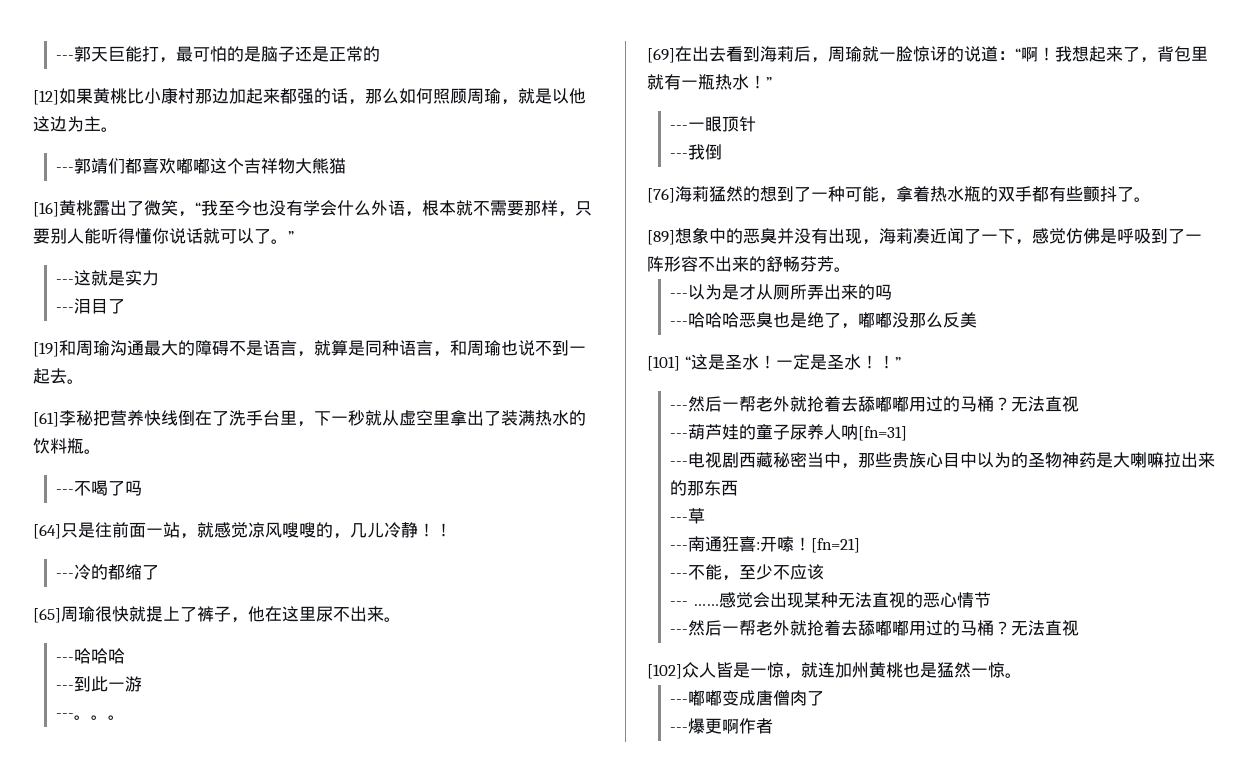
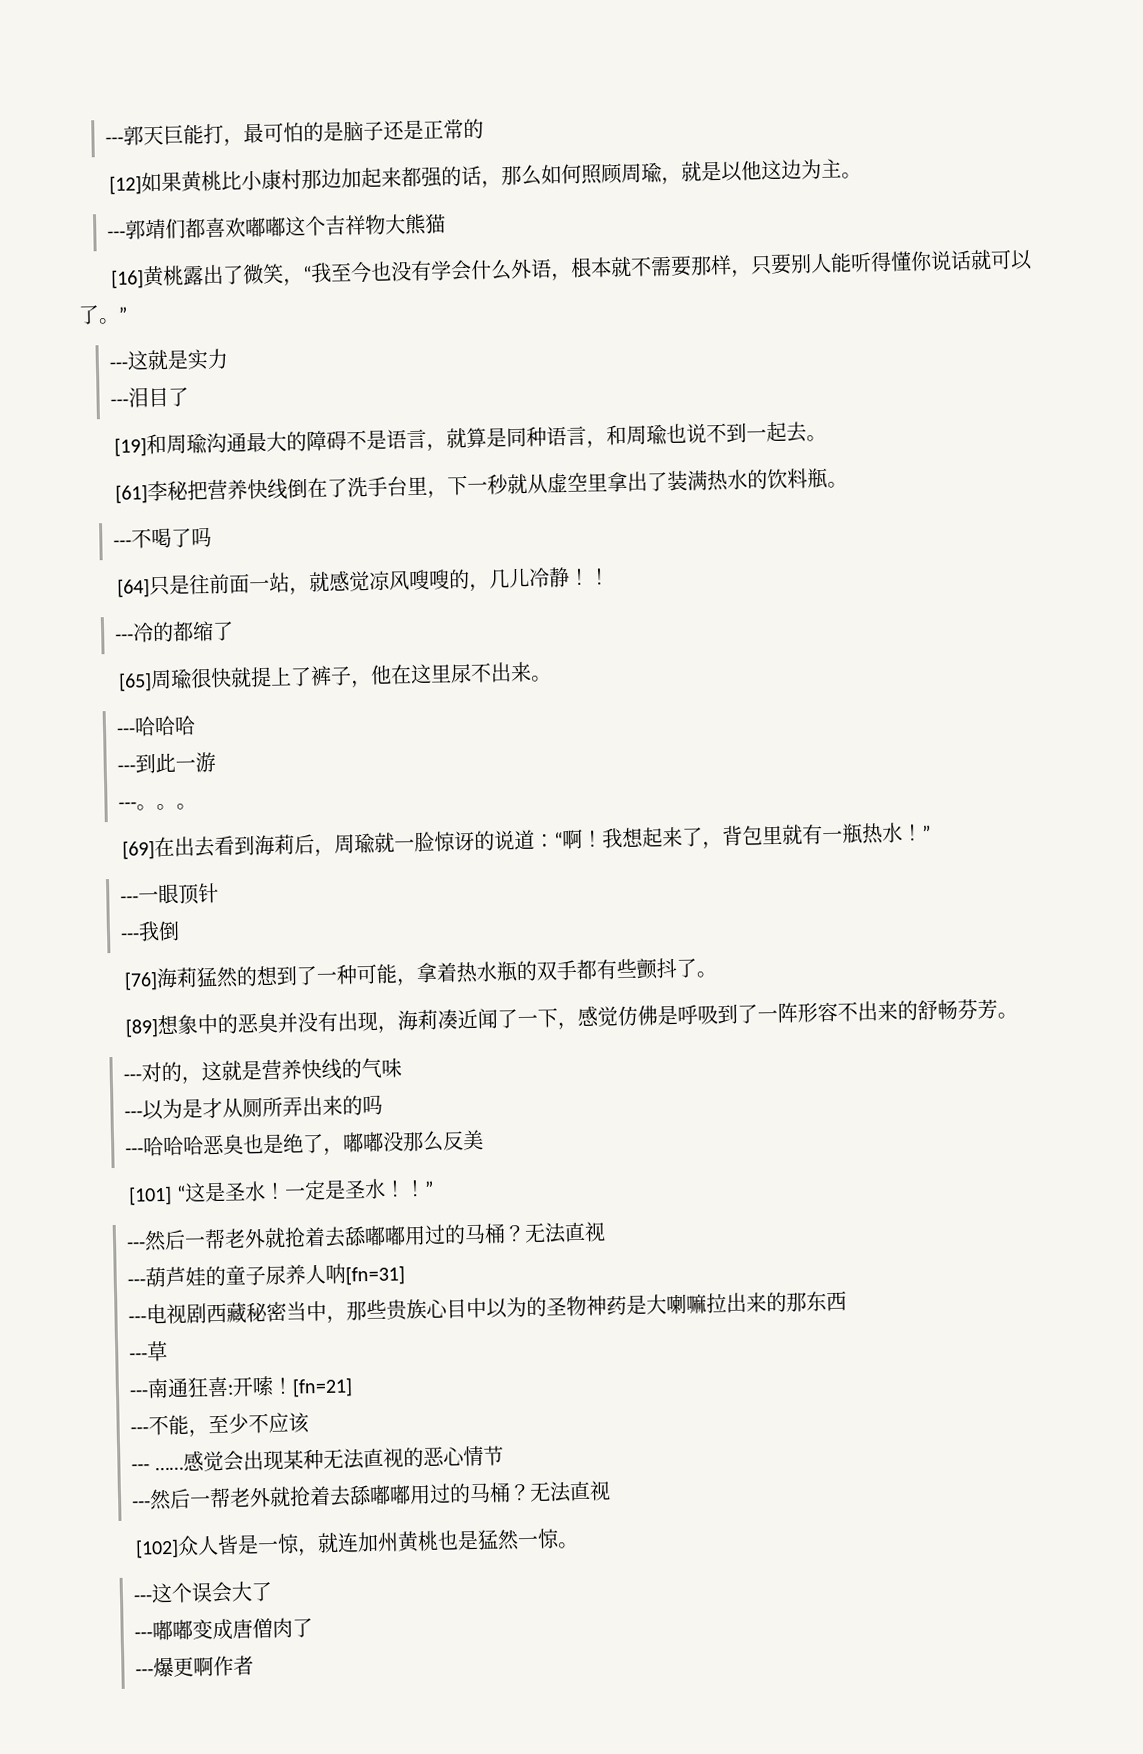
(851, 269) none -> [123,1057,403,1085] // ---对的，这就是营养快线的气味
(1022, 675) none -> [133,1581,274,1604] // ---这个误会大了

